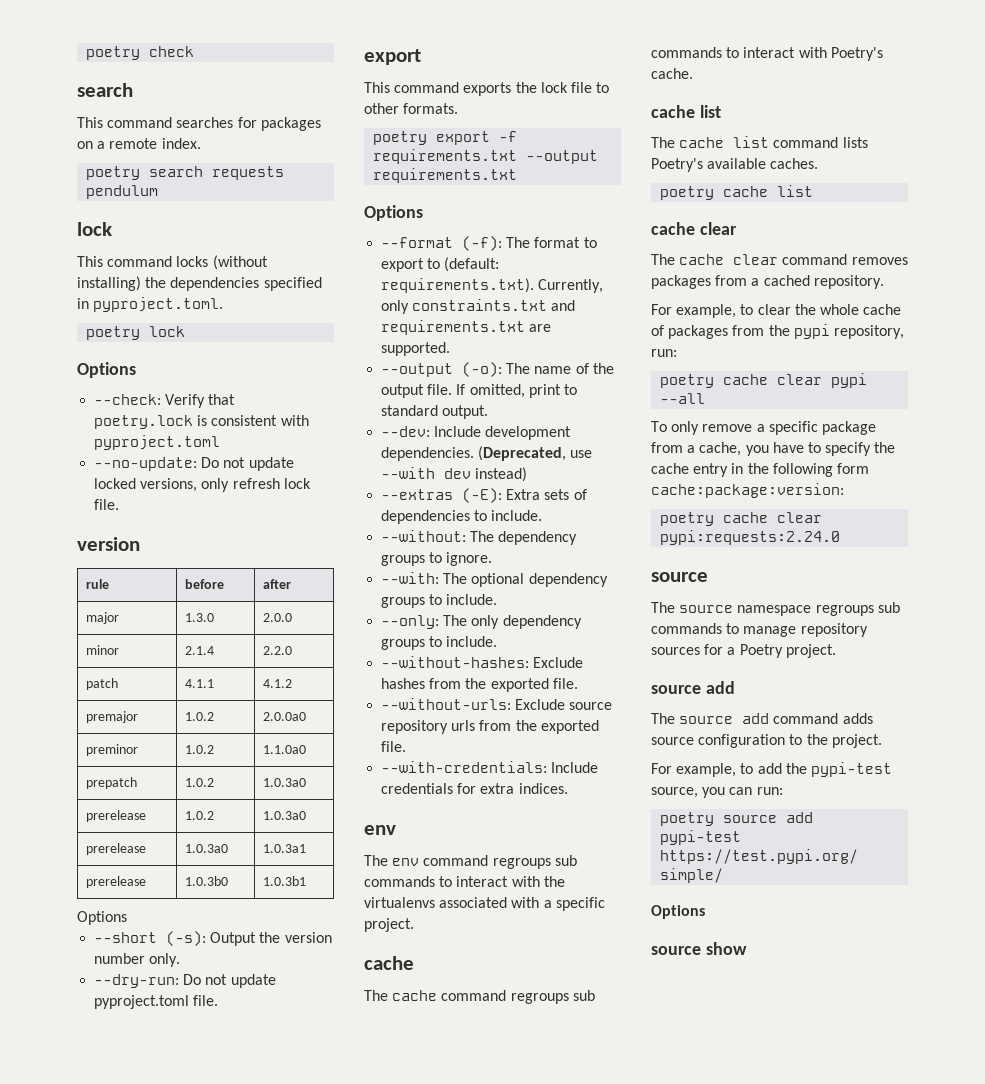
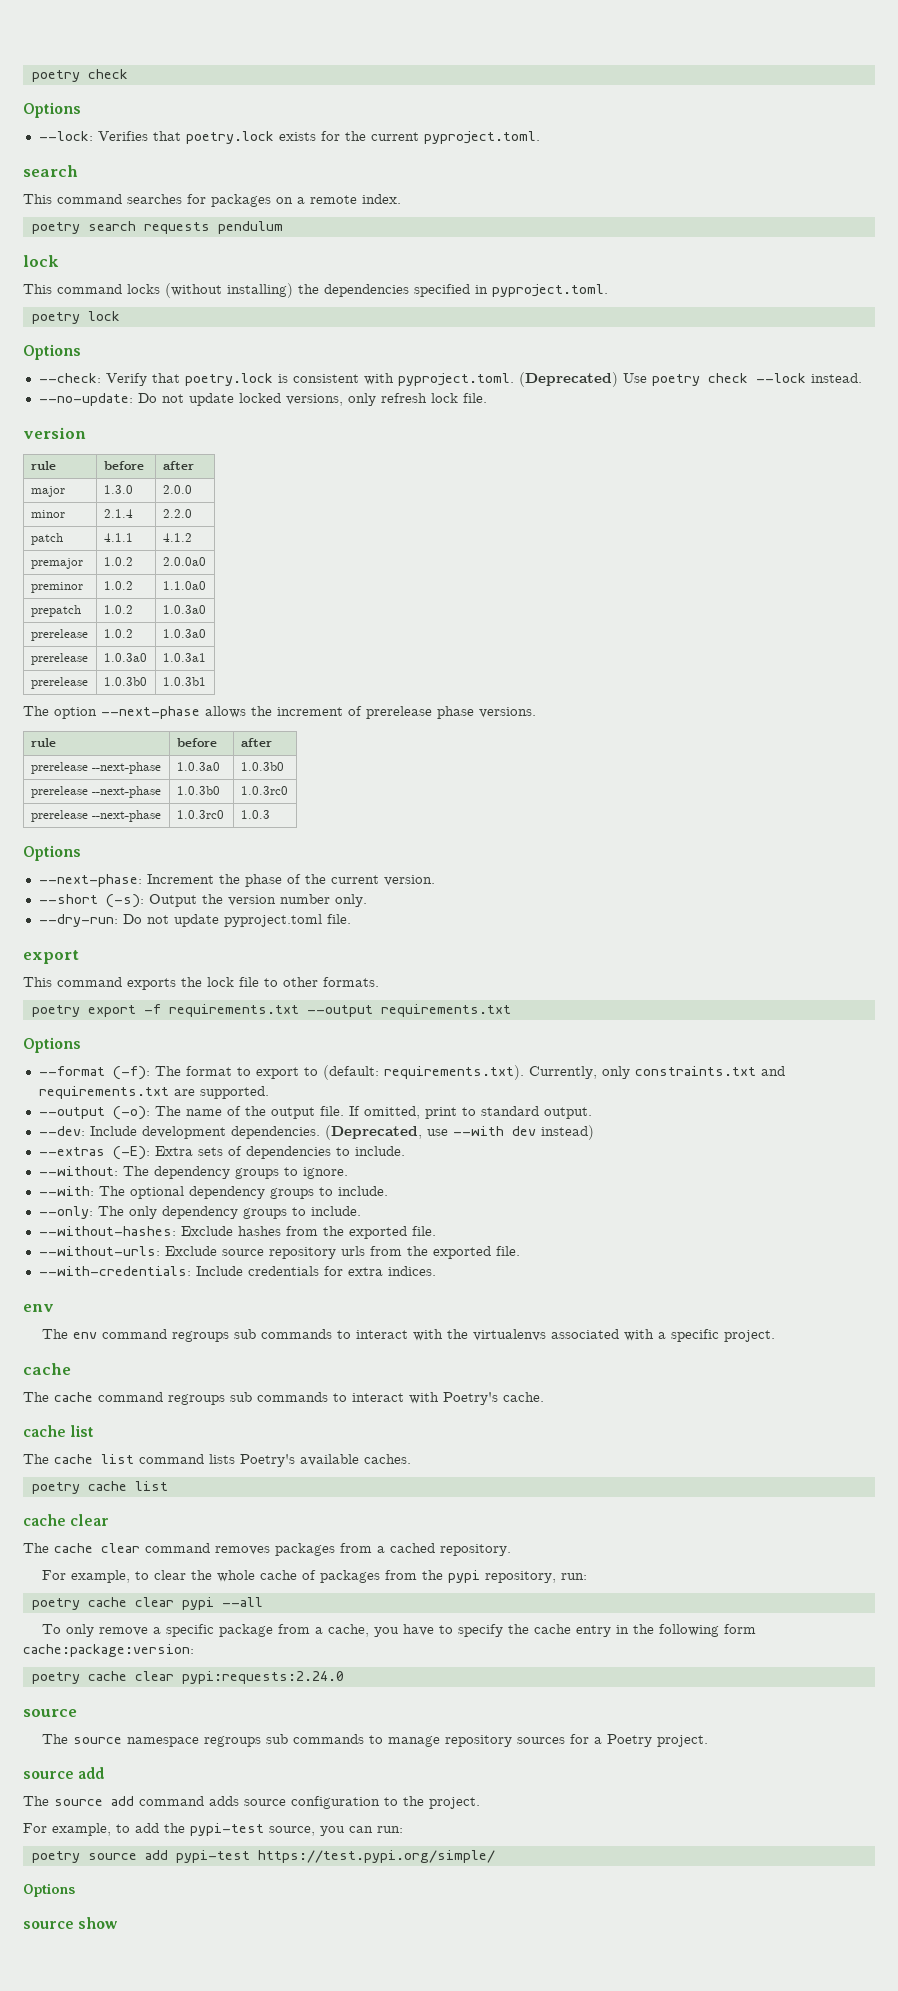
[86,46,195,60] poetry check -> [31,69,128,82] [23,102,81,118] [38,131,540,144] poetry check // Options // --lock: Verifies that poetry.lock exists for the current pyproject.toml.
[94,435,221,450] pyproject.toml -> [397,372,862,387] pyproject.toml. (Deprecated) Use poetry check --lock instead.
[77,911,127,925] Options -> [23,706,536,719] [30,738,56,747] [176,738,217,747] [240,738,272,747] [30,762,161,774] [176,762,220,771] [240,762,284,771] [30,786,161,798] [176,786,220,795] [240,786,288,795] [30,810,161,822] [176,810,224,819] [240,810,270,819] [23,845,81,861] [38,874,435,887] The option --next-phase allows the increment of prerelease phase versions. // rule | before | after // prerelease --next-phase | 1.0.3a0 | 1.0.3b0 // prerelease --next-phase | 1.0.3b0 | 1.0.3rc0 // prerelease --next-phase | 1.0.3rc0 | 1.0.3 // Options // --next-phase: Increment the phase of the current version.

